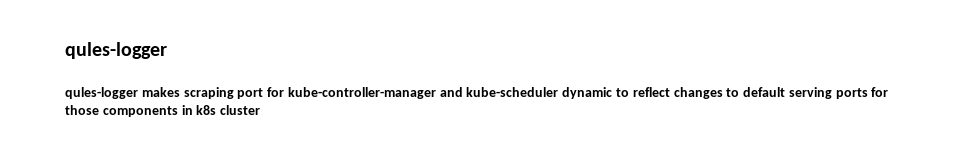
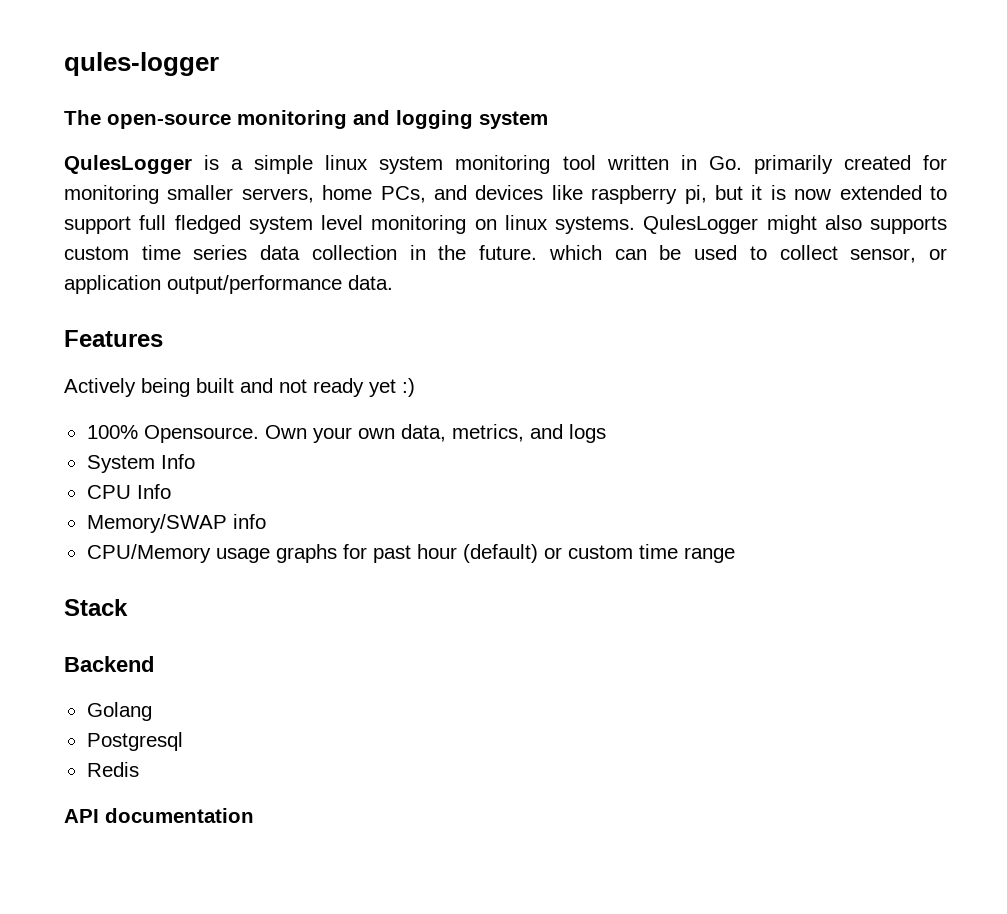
[65,87,889,99] [65,105,261,117] qules-logger makes scraping port for kube-controller-manager and kube-scheduler dynamic to reflect changes to default serving ports for those components in k8s cluster -> [64,110,548,129] [64,155,948,174] [64,185,947,204] [64,215,947,234] [64,245,948,263] [64,275,393,294] [64,330,163,347] [64,378,415,397] [86,424,606,443] [86,454,195,473] [86,484,171,499] [86,514,266,533] [86,544,735,563] [64,599,128,616] [64,656,154,672] [86,702,152,721] [86,732,183,751] [86,762,139,777] [64,808,254,823] The open-source monitoring and logging system // QulesLogger is a simple linux system monitoring tool written in Go. primarily created for monitoring smaller servers, home PCs, and devices like raspberry pi, but it is now extended to support full fledged system level monitoring on linux systems. QulesLogger might also supports custom time series data collection in the future. which can be used to collect sensor, or application output/performance data. // Features // Actively being built and not ready yet :) // 100% Opensource. Own your own data, metrics, and logs // System Info // CPU Info // Memory/SWAP info // CPU/Memory usage graphs for past hour (default) or custom time range // Stack // Backend // Golang // Postgresql // Redis // API documentation

